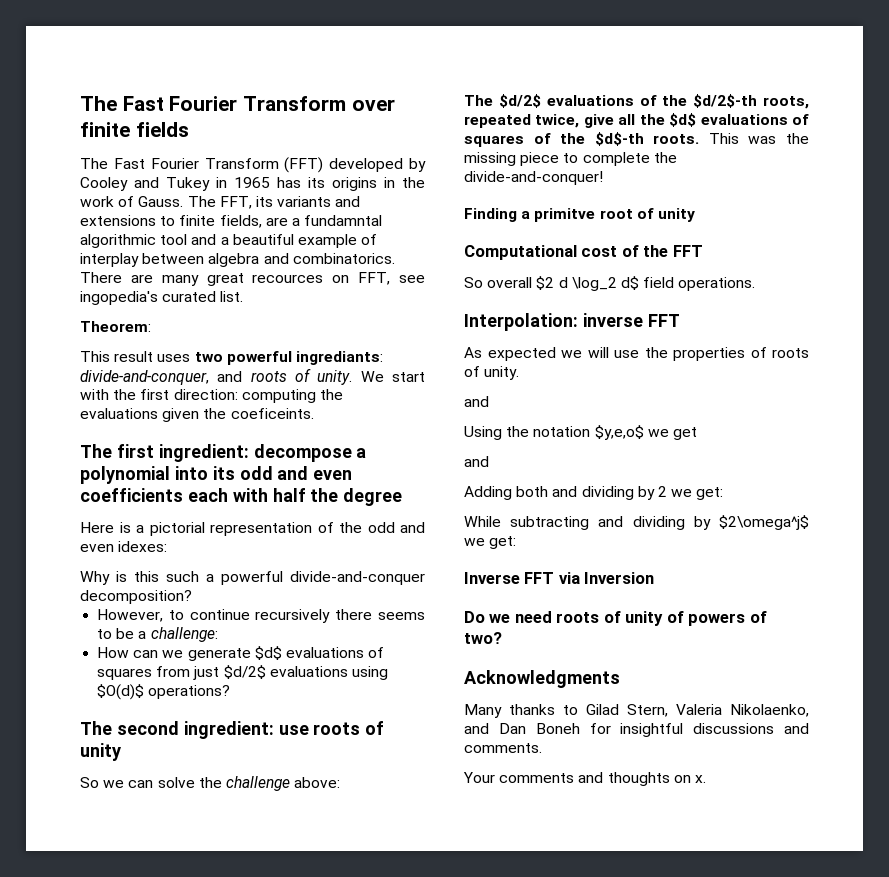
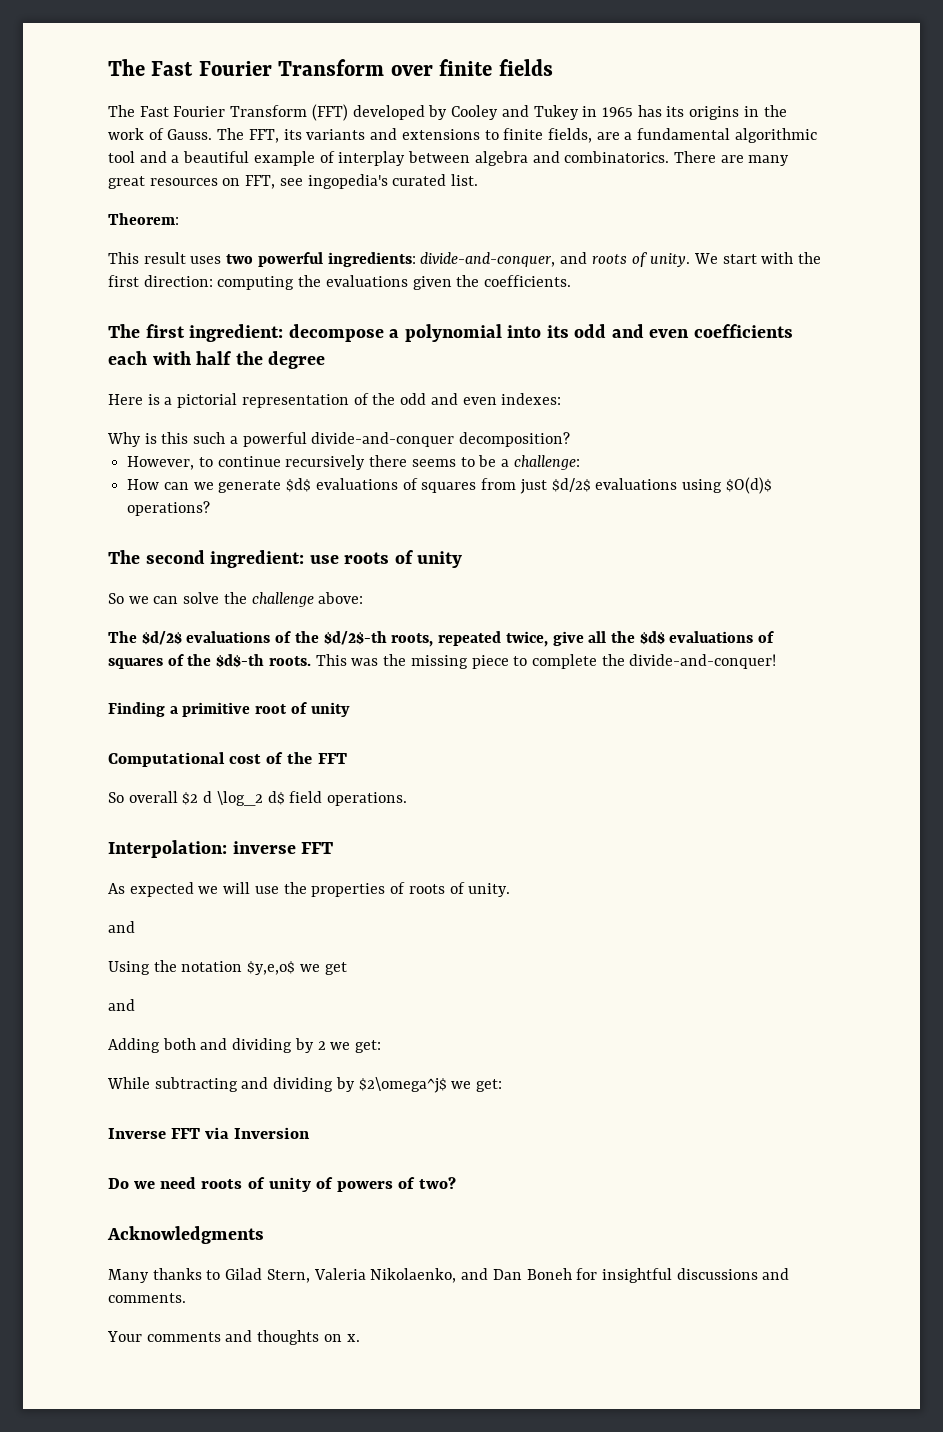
[304,215,383,226] fundamntal -> [637,128,731,140] fundamental
[252,274,324,283] recources -> [149,178,218,186] resources
[295,351,383,365] ingrediants: -> [327,252,416,267] ingredients:
[230,408,314,419] coeficeints. -> [484,275,572,287] coefficients.
[118,541,168,552] idexes: -> [501,393,562,405] indexes:
[534,208,596,222] primitve -> [182,702,251,717] primitive

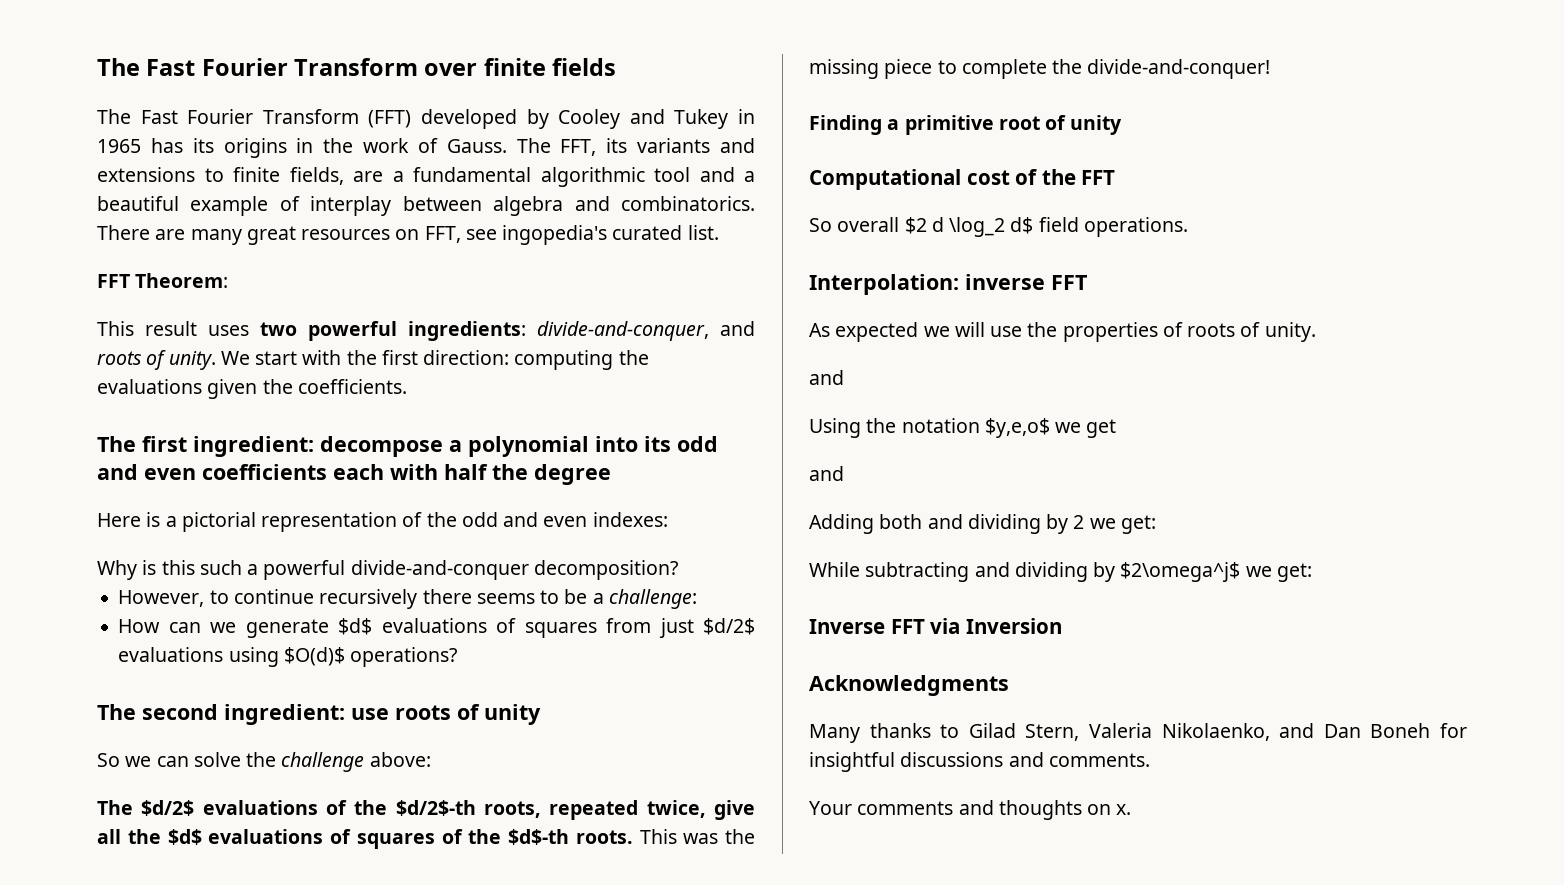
(479, 180) none -> [97,274,130,288] FFT
[108,1177,457,1192] // Do we need roots of unity of powers of two? -> (1062, 626) none

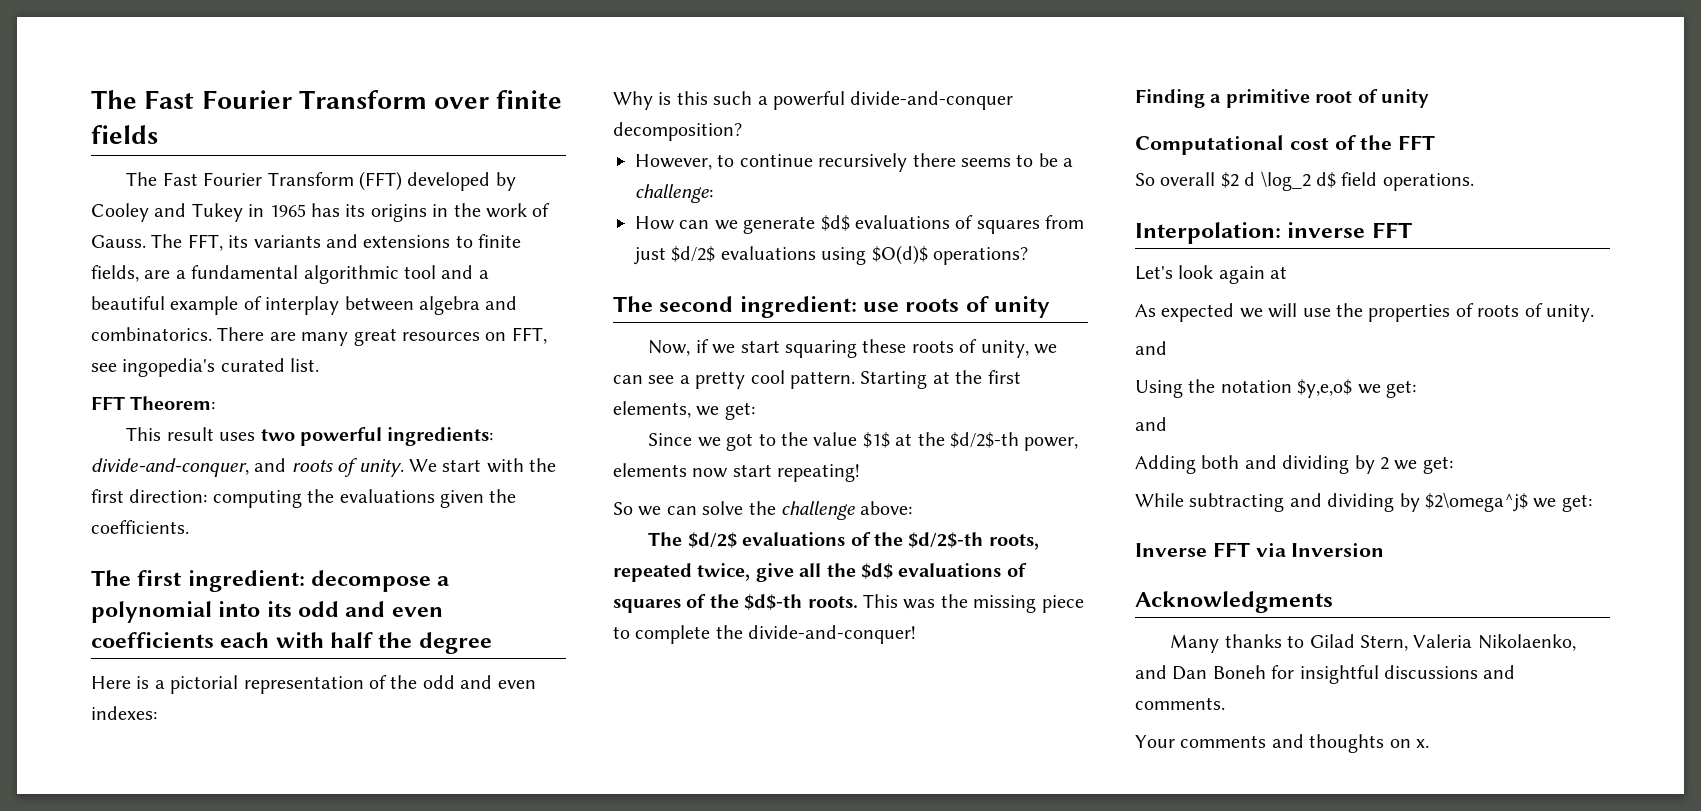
(541, 714) none -> [648,339,1058,358] [613,370,1021,389] [613,401,755,420] [648,432,1079,451] [613,463,861,482] // Now, if we start squaring these roots of unity, we can see a pretty cool pattern. Starting at the first elements, we get: // Since we got to the value $1$ at the $d/2$-th power, elements now start repeating!
(1088, 282) none -> [1135,265,1288,284] // Let's look again at
[1086,419,1117,438] get -> [1386,380,1416,398] get:

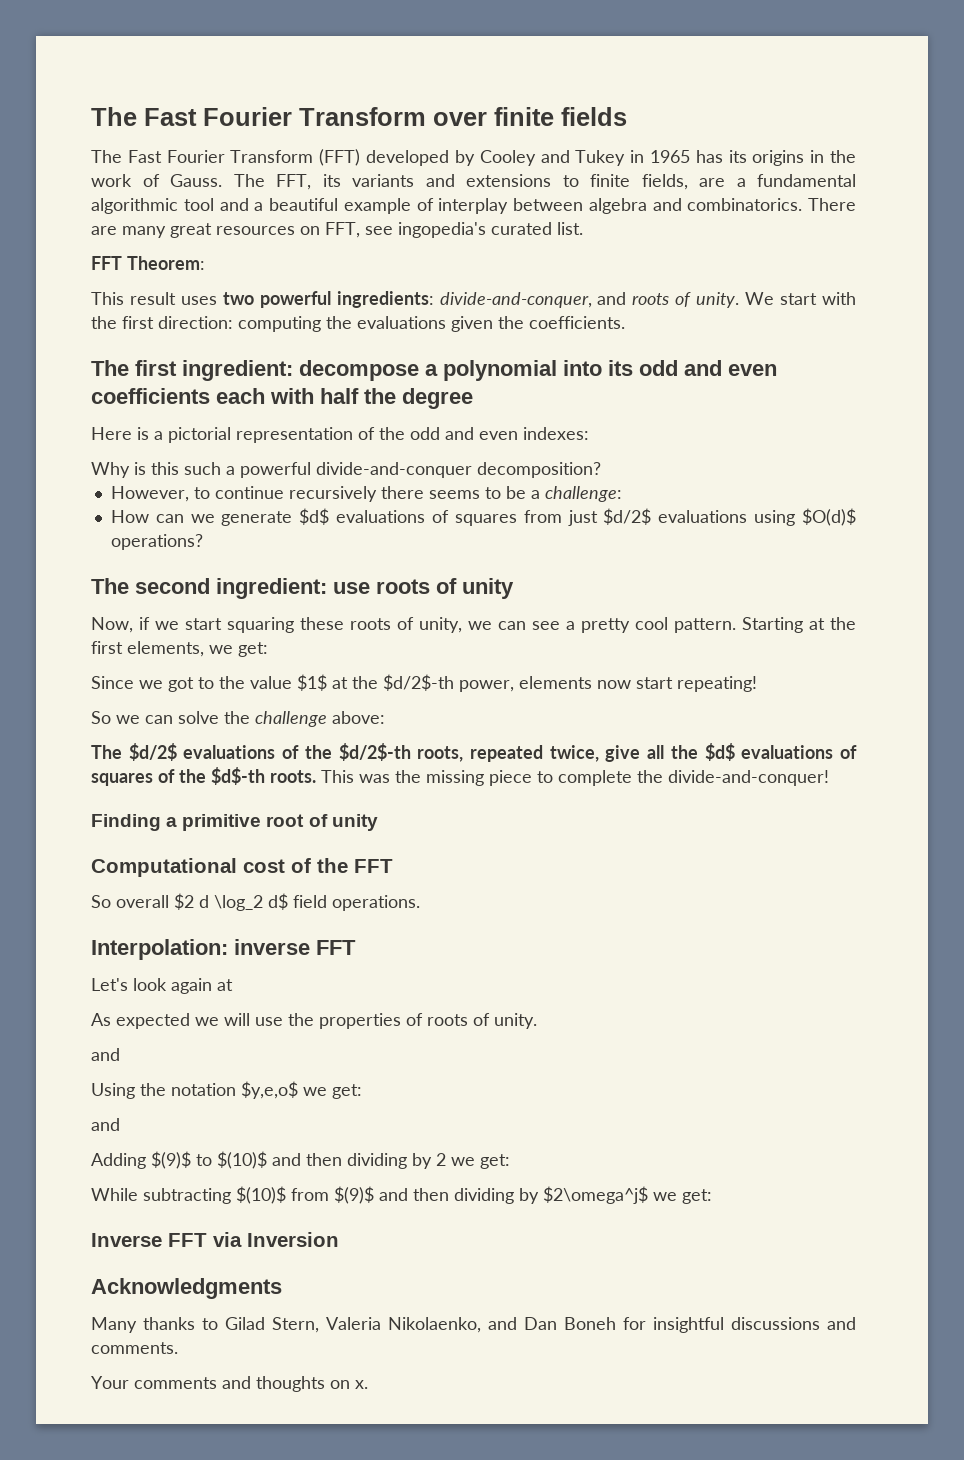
[1201,455,1277,469] both and -> [151,1151,342,1169] $(9)$ to $(10)$ and then
[1289,493,1322,507] and -> [236,1186,449,1204] $(10)$ from $(9)$ and then

